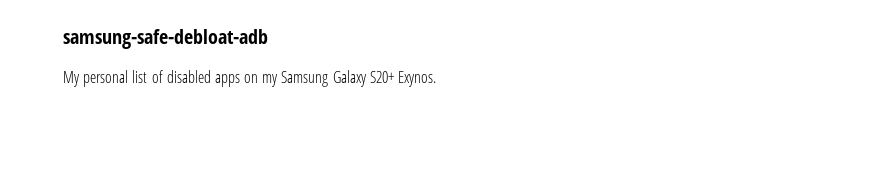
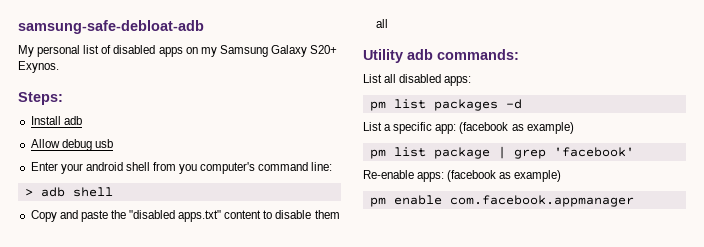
(437, 79) none -> [18,92,63,105] [30,116,82,125] [30,139,113,151] [30,162,333,174] [24,187,113,197] [30,210,340,222] [375,19,388,28] [363,49,519,63] [363,74,472,86] [369,99,522,111] [363,122,574,134] [369,146,634,159] [363,170,562,182] [369,195,634,207] // Steps: // Install adb // Allow debug usb // Enter your android shell from you computer's command line: // > adb shell // Copy and paste the "disabled apps.txt" content to disable them all // Utility adb commands: // List all disabled apps: // pm list packages -d // List a specific app: (facebook as example) // pm list package | grep 'facebook' // Re-enable apps: (facebook as example) // pm enable com.facebook.appmanager

